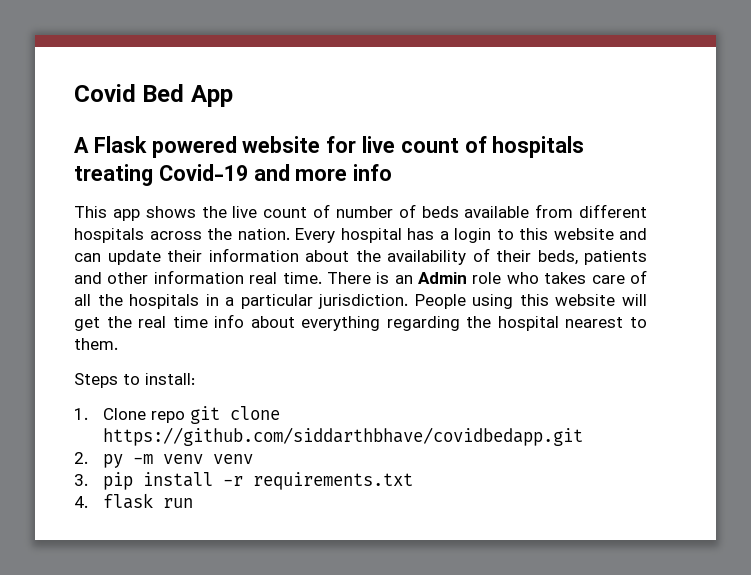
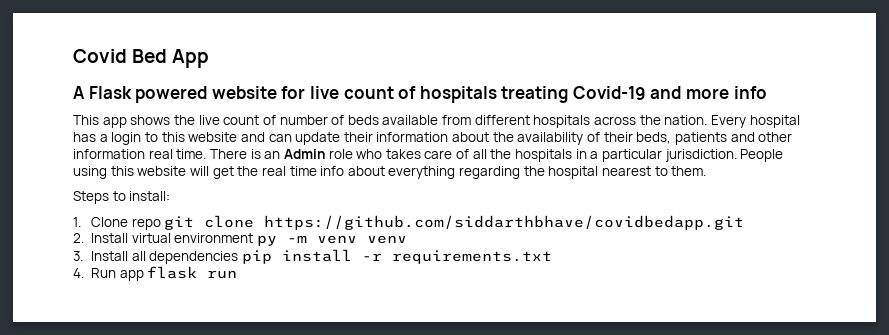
(88, 458) none -> [90,233,254,243] Install virtual environment
(88, 480) none -> [90,251,239,264] Install all dependencies
(88, 502) none -> [90,268,144,281] Run app

